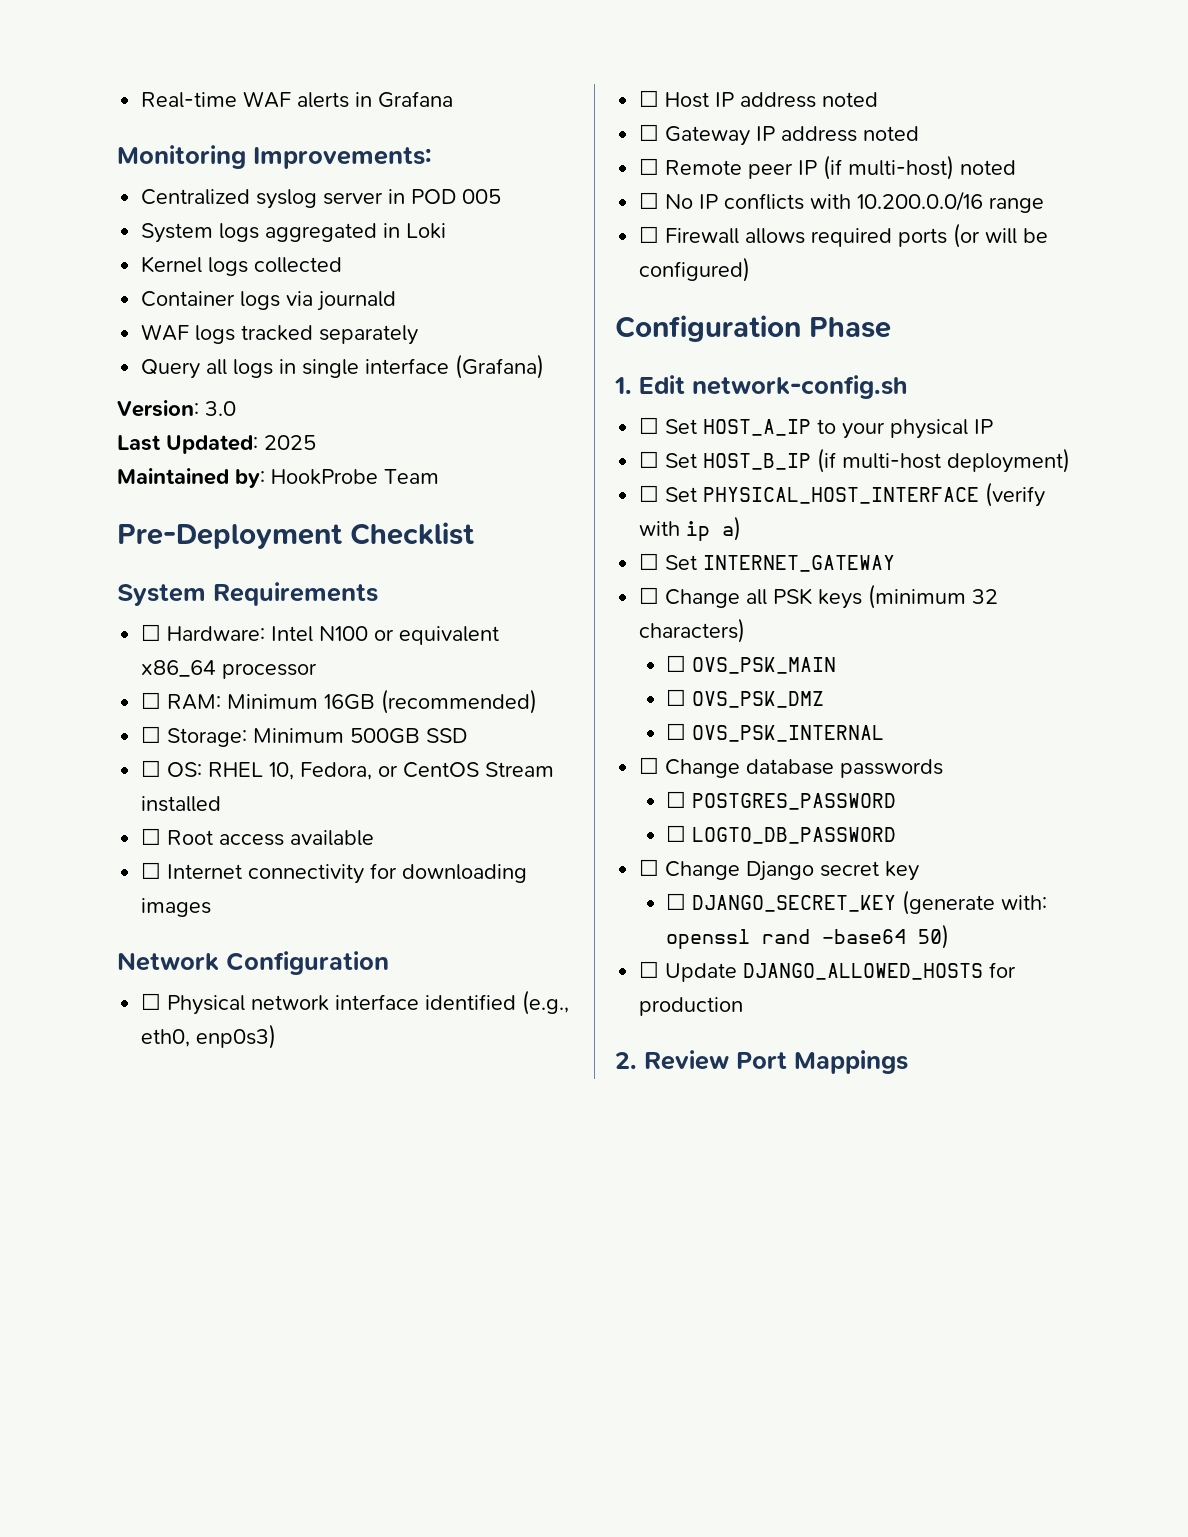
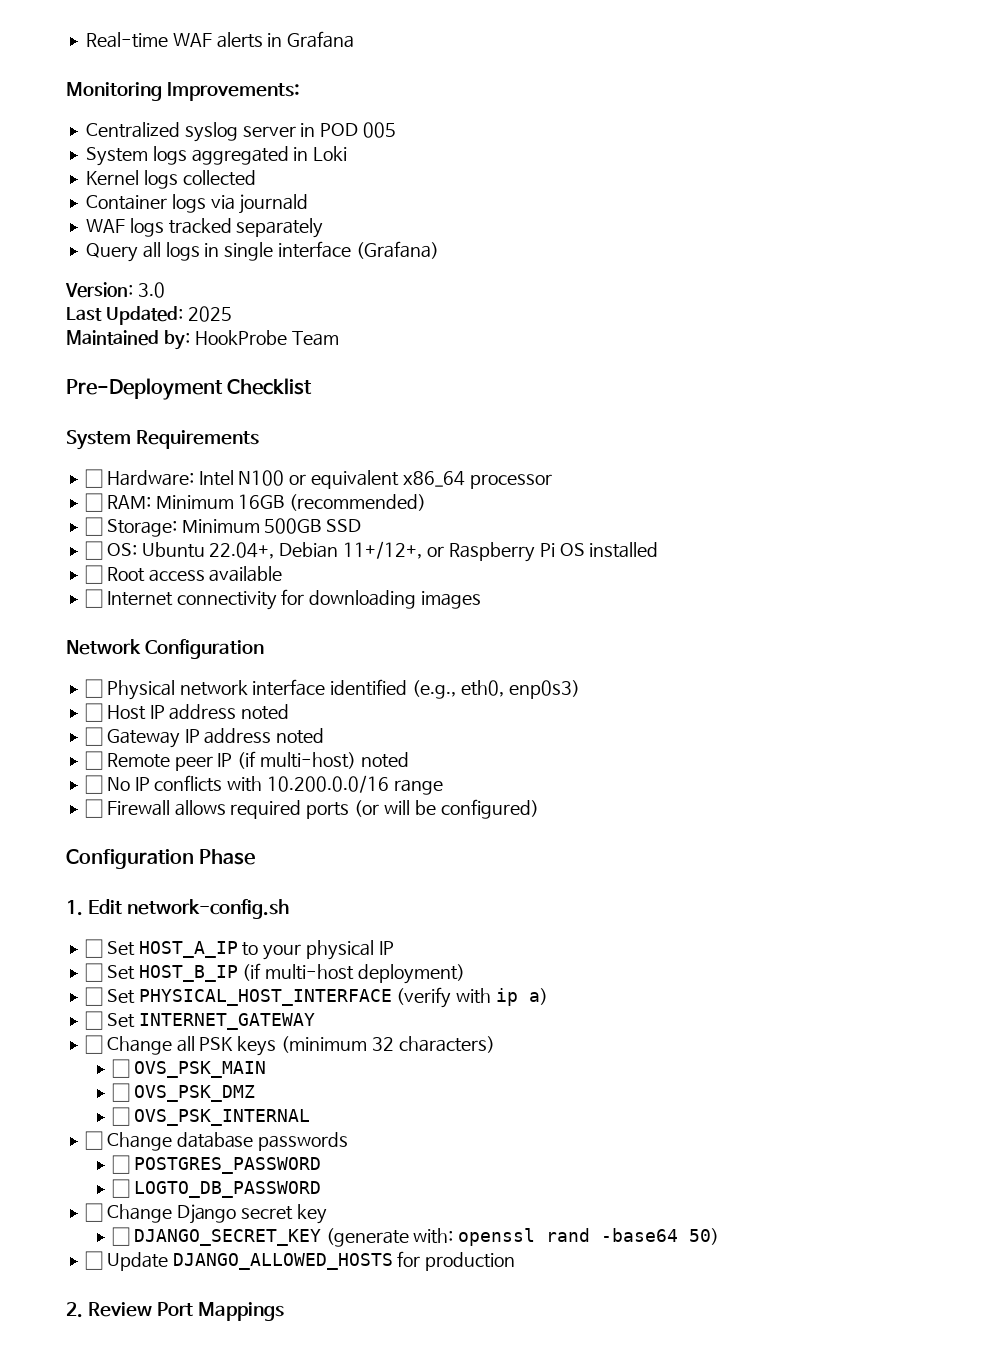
[208,762,555,780] RHEL 10, Fedora, or CentOS Stream -> [141,541,585,562] Ubuntu 22.04+, Debian 11+/12+, or Raspberry Pi OS

